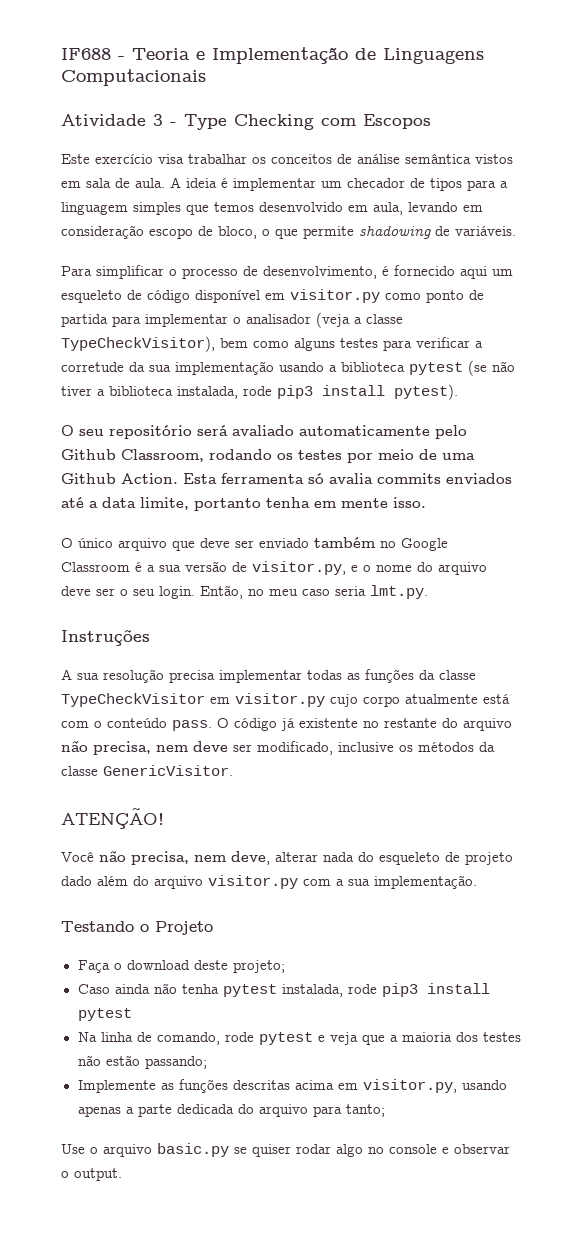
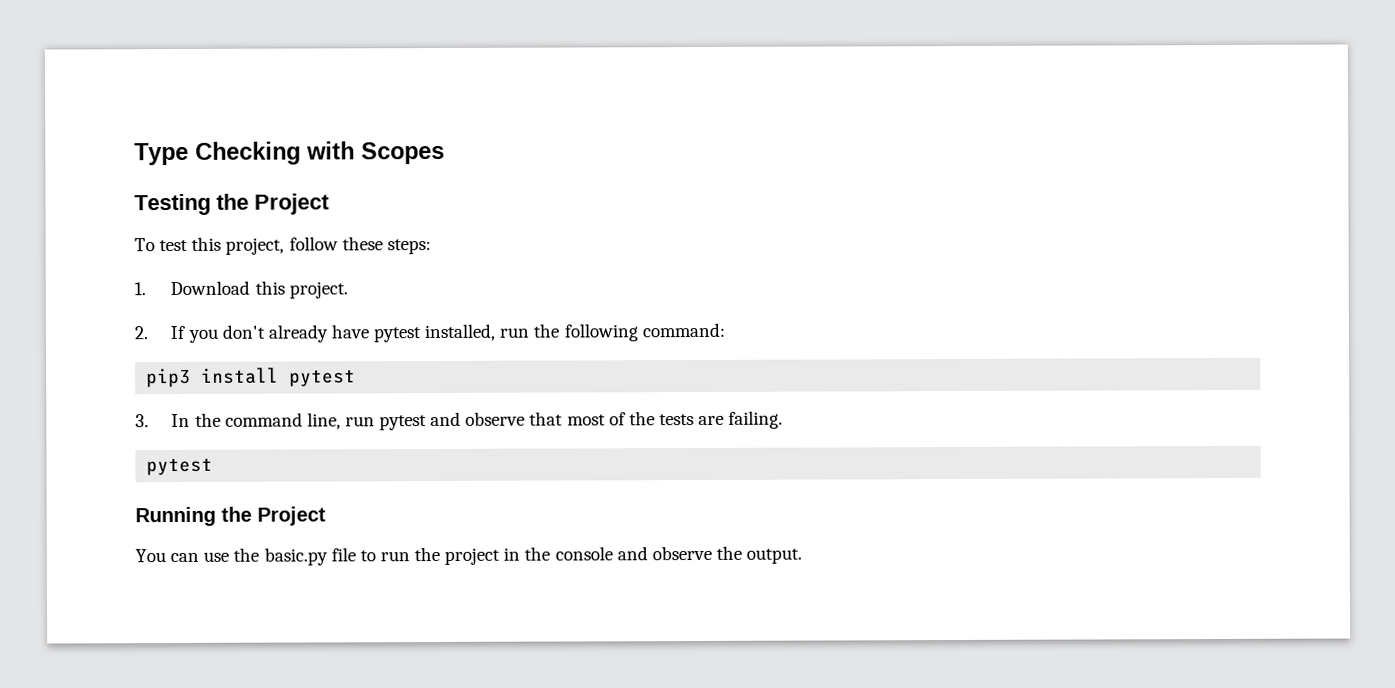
[61,47,484,64] [61,69,206,86] [61,114,431,130] [61,153,513,164] [61,177,508,191] [61,202,483,215] [61,225,516,239] [61,265,513,279] [61,289,484,303] [61,312,403,328] [61,336,483,352] [61,360,515,376] [61,384,458,400] [61,425,467,439] [61,449,475,463] [61,473,512,484] [61,497,426,511] [61,537,448,551] [61,561,487,575] [61,585,428,599] [61,629,150,646] [61,669,476,683] [61,693,510,707] [61,718,512,731] [61,740,495,755] [61,765,233,776] [61,808,164,829] [61,850,513,865] [61,875,477,889] [61,921,213,935] [77,960,285,973] [77,983,490,997] [77,1008,132,1021] [77,1032,521,1045] [77,1055,207,1069] [77,1079,507,1093] [77,1104,385,1117] [61,1143,510,1157] [61,1171,69,1178] IF688 - Teoria e Implementação de Linguagens Computacionais // Atividade 3 - Type Checking com Escopos // Este exercício visa trabalhar os conceitos de análise semântica vistos em sala de aula. A ideia é implementar um checador de tipos para a linguagem simples que temos desenvolvido em aula, levando em consideração escopo de bloco, o que permite shadowing de variáveis. // Para simplificar o processo de desenvolvimento, é fornecido aqui um esqueleto de código disponível em visitor.py como ponto de partida para implementar o analisador (veja a classe TypeCheckVisitor), bem como alguns testes para verificar a corretude da sua implementação usando a biblioteca pytest (se não tiver a biblioteca instalada, rode pip3 install pytest). // O seu repositório será avaliado automaticamente pelo Github Classroom, rodando os testes por meio de uma Github Action. Esta ferramenta só avalia commits enviados até a data limite, portanto tenha em mente isso. // O único arquivo que deve ser enviado também no Google Classroom é a sua versão de visitor.py, e o nome do arquivo deve ser o seu login. Então, no meu caso seria lmt.py. // Instruções // A sua resolução precisa implementar todas as funções da classe TypeCheckVisitor em visitor.py cujo corpo atualmente está com o conteúdo pass. O código já existente no restante do arquivo não precisa, nem deve ser modificado, inclusive os métodos da classe GenericVisitor. // ATENÇÃO! // Você não precisa, nem deve, alterar nada do esqueleto de projeto dado além do arquivo visitor.py com a sua implementação. // Testando o Projeto // Faça o download deste projeto; // Caso ainda não tenha pytest instalada, rode pip3 install pytest // Na linha de comando, rode pytest e veja que a maioria dos testes não estão passando; // Implemente as funções descritas acima em visitor.py, usando apenas a parte dedicada do arquivo para tanto; // Use o arquivo basic.py se quiser rodar algo no console e observar o -> [134,141,445,166] [134,193,330,216] [134,236,431,255] [134,280,348,299] [134,322,725,343] [146,367,357,388] [135,410,784,431] [146,457,214,476] [135,506,326,527] [135,545,742,566] Type Checking with Scopes // Testing the Project // To test this project, follow these steps: // 1. Download this project. // 2. If you don't already have pytest installed, run the following command: // pip3 install pytest // 3. In the command line, run pytest and observe that most of the tests are failing. // pytest // Running the Project // You can use the basic.py file to run the project in the console and observe the

